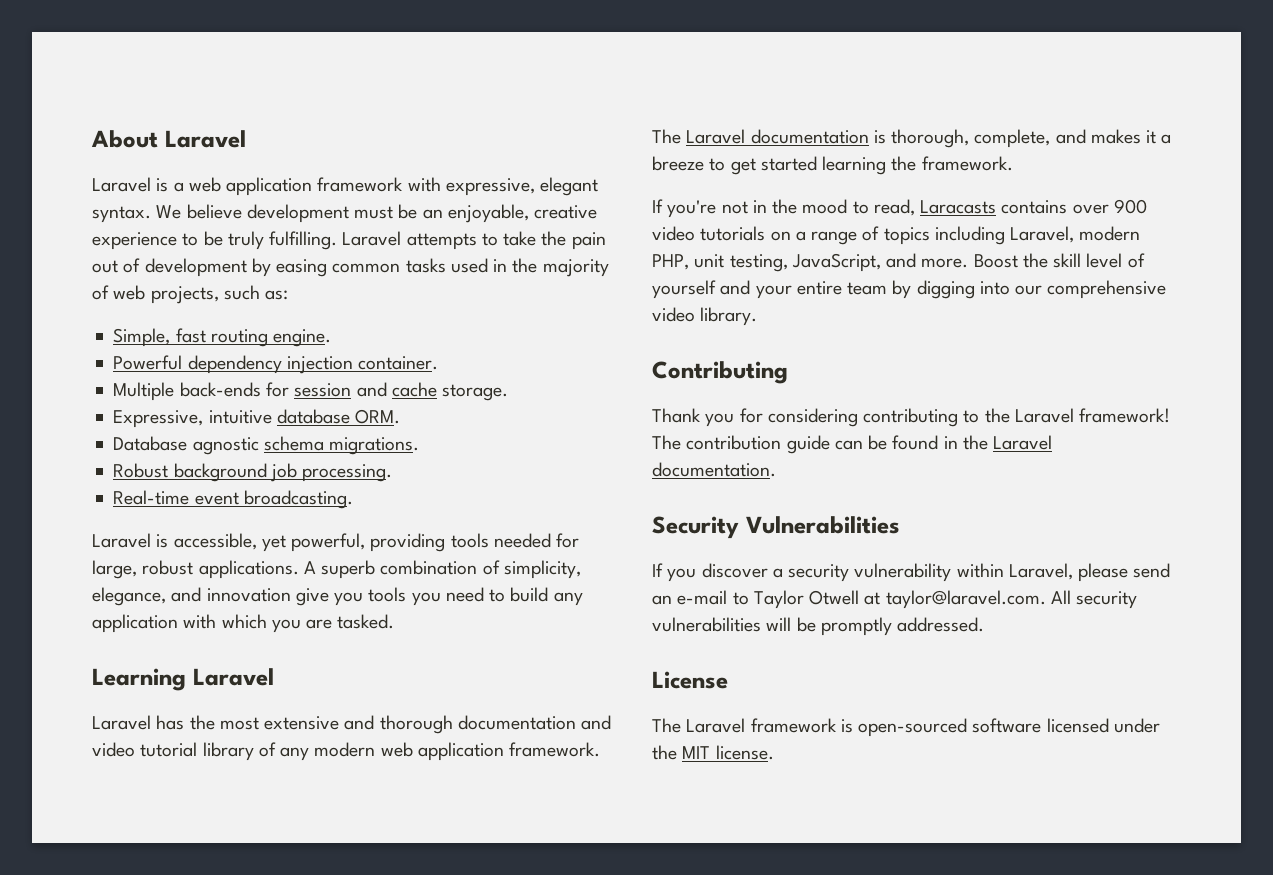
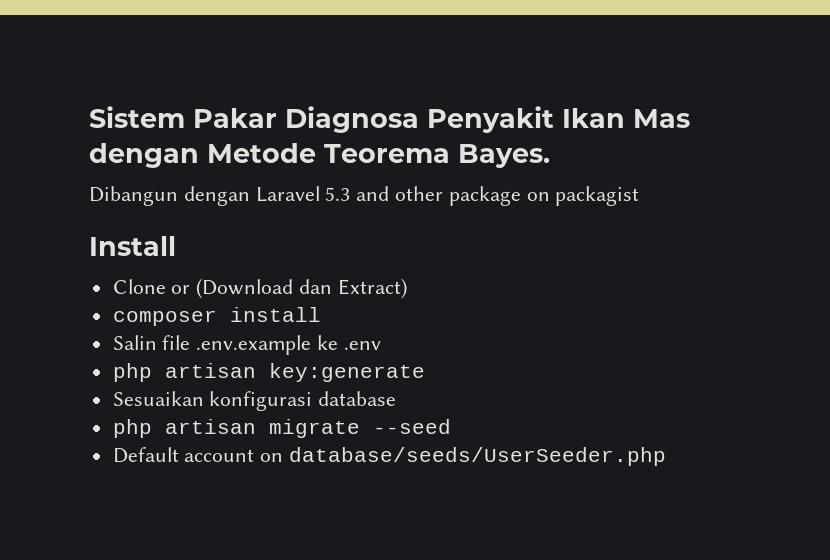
[91,130,246,148] [92,177,599,196] [92,204,598,223] [92,231,606,250] [92,258,609,277] [92,285,289,304] [113,328,332,347] [113,355,439,374] [113,382,509,401] [113,409,401,428] [113,436,420,455] [113,463,393,482] [113,490,353,509] [92,533,580,552] [92,560,581,579] [92,587,583,606] [92,614,395,633] [92,668,274,691] [92,715,612,734] [92,742,601,761] [652,129,1172,148] [652,156,1013,175] [652,199,1147,218] [652,226,1141,245] [652,253,1145,272] [652,280,1167,299] [652,307,758,326] [652,361,788,384] [652,408,1171,427] [652,435,1053,454] [652,462,776,477] [652,516,900,539] [652,563,1171,582] [652,590,1138,609] [652,617,985,636] [652,671,728,689] [652,718,1160,737] [652,745,774,760] About Laravel // Laravel is a web application framework with expressive, elegant syntax. We believe development must be an enjoyable, creative experience to be truly fulfilling. Laravel attempts to take the pain out of development by easing common tasks used in the majority of web projects, such as: // Simple, fast routing engine. // Powerful dependency injection container. // Multiple back-ends for session and cache storage. // Expressive, intuitive database ORM. // Database agnostic schema migrations. // Robust background job processing. // Real-time event broadcasting. // Laravel is accessible, yet powerful, providing tools needed for large, robust applications. A superb combination of simplicity, elegance, and innovation give you tools you need to build any application with which you are tasked. // Learning Laravel // Laravel has the most extensive and thorough documentation and video tutorial library of any modern web application framework. The Laravel documentation is thorough, complete, and makes it a breeze to get started learning the framework. // If you're not in the mood to read, Laracasts contains over 900 video tutorials on a range of topics including Laravel, modern PHP, unit testing, JavaScript, and more. Boost the skill level of yourself and your entire team by digging into our comprehensive video library. // Contributing // Thank you for considering contributing to the Laravel framework! The contribution guide can be found in the Laravel documentation. // Security Vulnerabilities // If you discover a security vulnerability within Laravel, please send an e-mail to Taylor Otwell at taylor@laravel.com. All security vulnerabilities will be promptly addressed. // License // The Laravel framework is open-sourced software licensed under the MIT license. -> [89,106,690,133] [89,143,550,168] [89,186,640,206] [89,236,176,256] [112,278,407,299] [112,307,321,326] [112,335,381,355] [112,363,425,382] [112,391,397,411] [112,419,451,438] [112,447,667,466] Sistem Pakar Diagnosa Penyakit Ikan Mas dengan Metode Teorema Bayes. // Dibangun dengan Laravel 5.3 and other package on packagist // Install // Clone or (Download dan Extract) // composer install // Salin file .env.example ke .env // php artisan key:generate // Sesuaikan konfigurasi database // php artisan migrate --seed // Default account on database/seeds/UserSeeder.php

